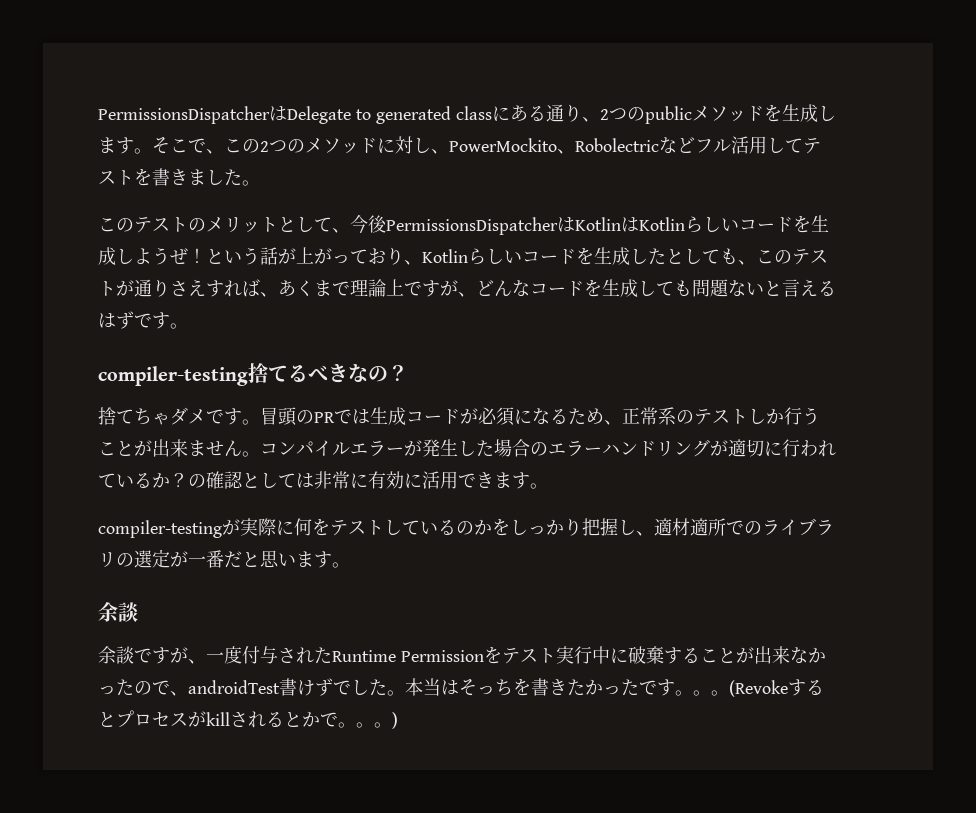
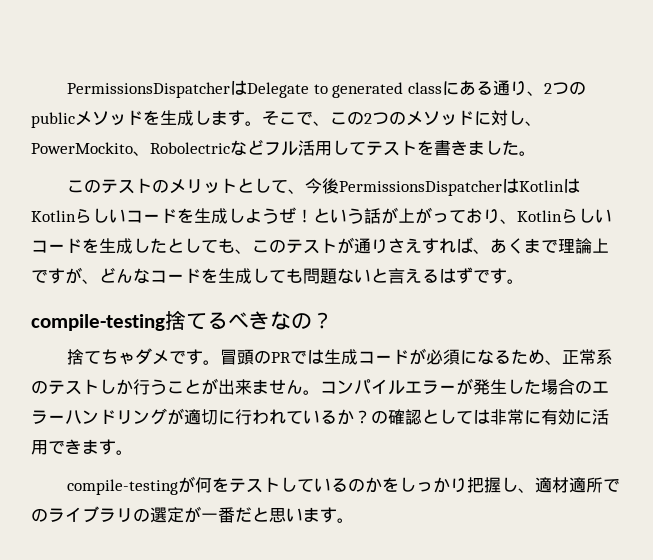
[98,366,248,386] compiler-testing -> [31,314,165,331] compile-testing
[98,518,294,538] compiler-testingが実際に -> [67,476,196,495] compile-testingが
[98,602,139,622] [98,646,826,664] [98,678,824,697] [98,710,398,729] // 余談 // 余談ですが、一度付与されたRuntime Permissionをテスト実行中に破棄することが出来なかったので、androidTest書けずでした。本当はそっちを書きたかったです。。。(Revokeするとプロセスがkillされるとかで。。。) -> (354, 520) none

